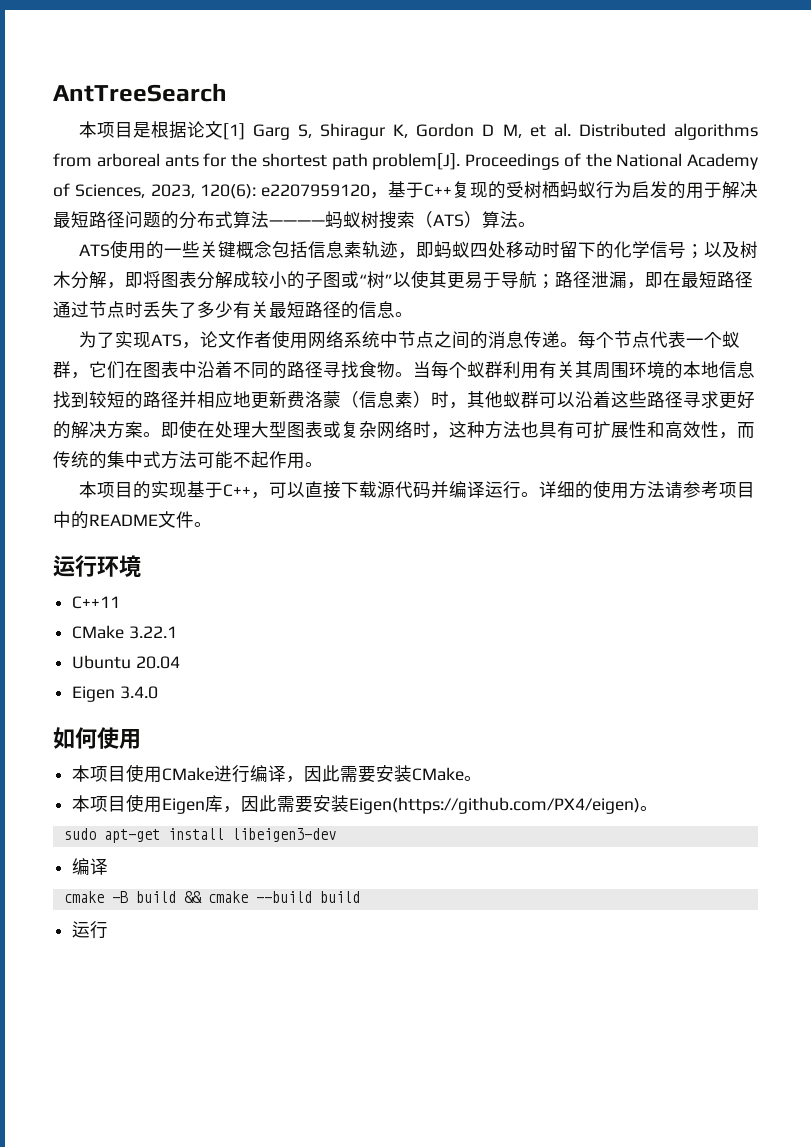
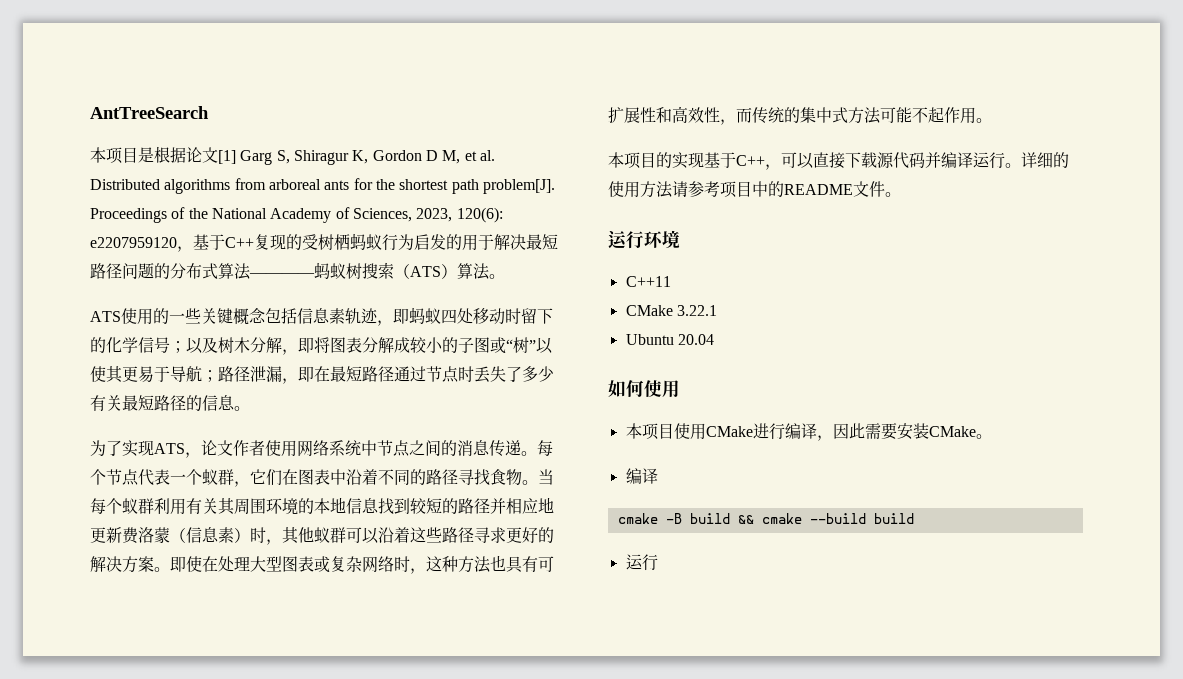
[72,686,158,702] // Eigen 3.4.0 -> (714, 339) none
[72,794,659,814] [63,828,336,843] // 本项目使用Eigen库，因此需要安装Eigen(https://github.com/PX4/eigen)。 // sudo apt-get install libeigen3-dev -> (992, 436) none

